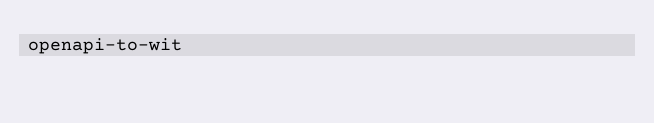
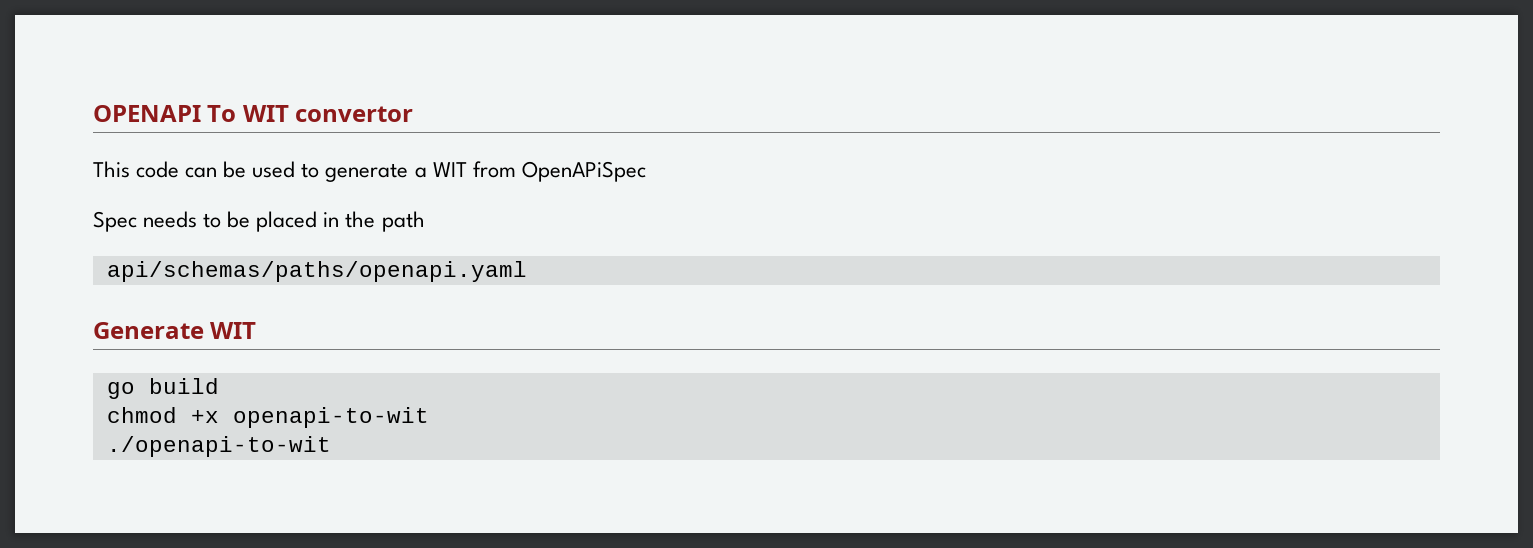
(27, 46) none -> [93,105,414,122] [93,161,646,182] [93,211,425,232] [106,261,527,282] [93,322,257,339] [106,378,219,399] [106,407,219,423] OPENAPI To WIT convertor // This code can be used to generate a WIT from OpenAPiSpec // Spec needs to be placed in the path // api/schemas/paths/openapi.yaml // Generate WIT // go build // chmod +x
(182, 46) none -> [106,436,331,457] // ./openapi-to-wit

